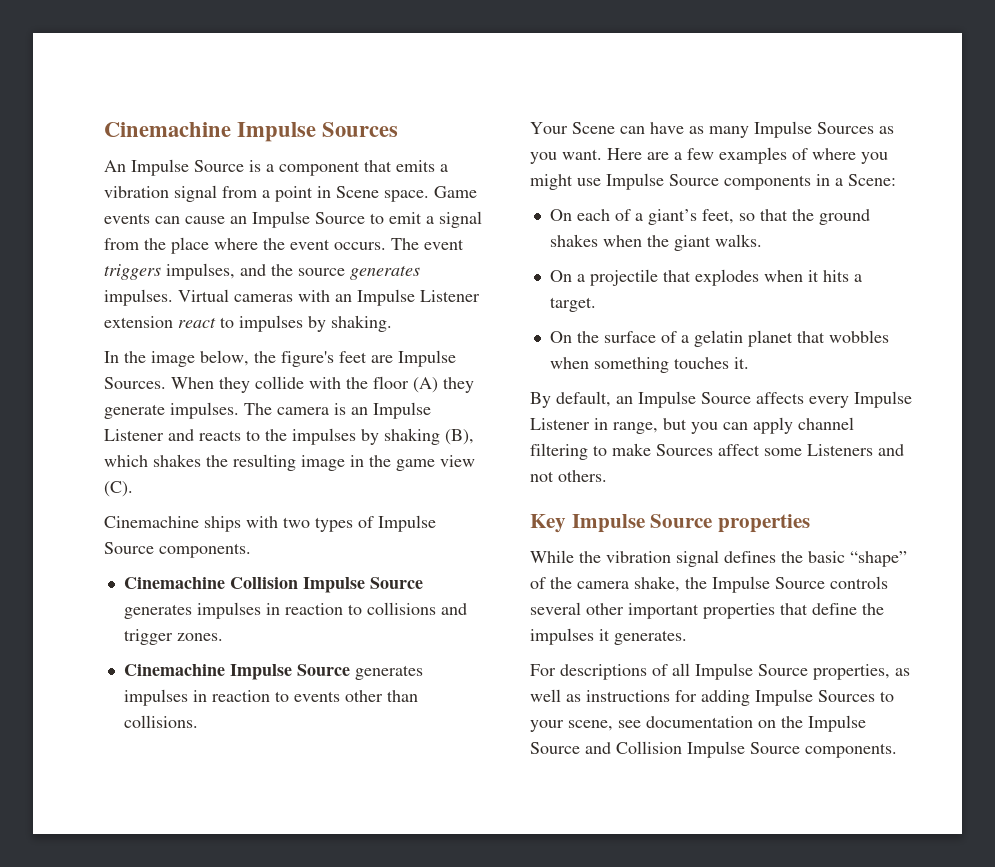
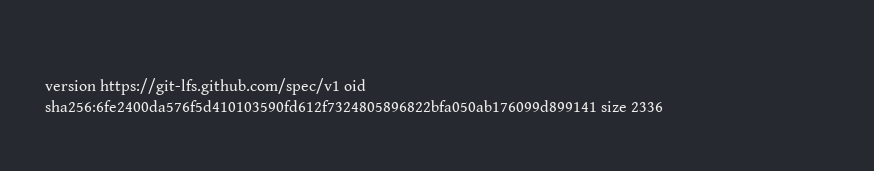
[104,122,399,142] [104,159,448,176] [104,185,477,202] [104,211,482,228] [104,237,464,254] [104,263,420,280] [104,289,480,306] [104,315,392,332] [104,350,456,367] [104,376,474,393] [104,402,431,419] [104,428,474,445] [104,454,475,471] [104,481,133,497] [104,515,436,532] [104,542,251,558] [123,577,423,593] [123,602,467,619] [123,629,223,645] [123,664,423,680] [123,689,418,706] [123,715,198,728] [530,121,894,138] [530,147,888,164] [530,173,896,190] [549,209,870,225] [549,234,762,251] [549,269,862,286] [549,297,596,312] [549,330,889,347] [549,357,749,373] [530,391,912,408] [530,417,854,434] [530,443,904,460] [530,470,607,482] [530,514,811,533] [530,550,907,567] [530,576,888,593] [530,602,884,619] [530,628,687,645] [530,663,910,680] [530,689,894,706] [530,715,866,732] [530,741,897,758] Cinemachine Impulse Sources // An Impulse Source is a component that emits a vibration signal from a point in Scene space. Game events can cause an Impulse Source to emit a signal from the place where the event occurs. The event triggers impulses, and the source generates impulses. Virtual cameras with an Impulse Listener extension react to impulses by shaking. // In the image below, the figure's feet are Impulse Sources. When they collide with the floor (A) they generate impulses. The camera is an Impulse Listener and reacts to the impulses by shaking (B), which shakes the resulting image in the game view (C). // Cinemachine ships with two types of Impulse Source components. // Cinemachine Collision Impulse Source generates impulses in reaction to collisions and trigger zones. // Cinemachine Impulse Source generates impulses in reaction to events other than collisions. // Your Scene can have as many Impulse Sources as you want. Here are a few examples of where you might use Impulse Source components in a Scene: // On each of a giant’s feet, so that the ground shakes when the giant walks. // On a projectile that explodes when it hits a target. // On the surface of a gelatin planet that wobbles when something touches it. // By default, an Impulse Source affects every Impulse Listener in range, but you can apply channel filtering to make Sources affect some Listeners and not others. // Key Impulse Source properties // While the vibration signal defines the basic “shape” of the camera shake, the Impulse Source controls several other important properties that define the impulses it generates. // For descriptions of all Impulse Source properties, as well as instructions for adding Impulse Sources to your scene, see documentation on the Impulse Source and Collision Impulse Source components. -> [45,78,367,95] [45,100,664,112] version https://git-lfs.github.com/spec/v1 oid sha256:6fe2400da576f5d410103590fd612f7324805896822bfa050ab176099d899141 size 2336

